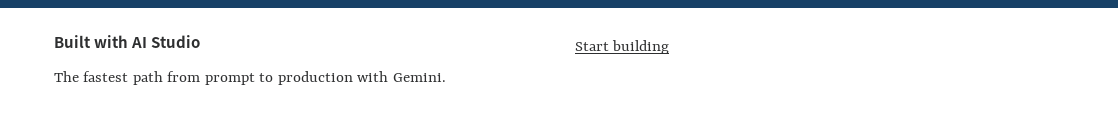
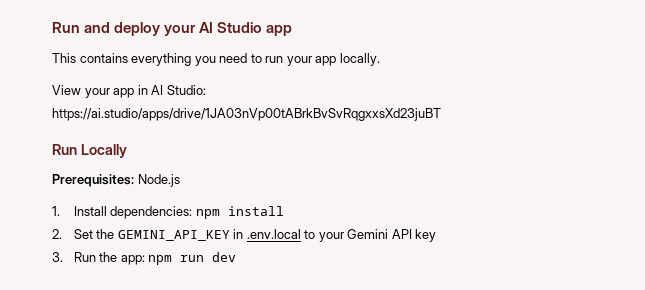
[54,35,201,48] [54,71,446,85] [575,40,670,54] Built with AI Studio // The fastest path from prompt to production with Gemini. // Start building -> [52,22,293,36] [52,53,380,66] [52,85,206,98] [52,108,441,121] [52,144,127,158] [52,174,180,187] [52,206,284,219] [52,229,437,242] [52,252,237,265] Run and deploy your AI Studio app // This contains everything you need to run your app locally. // View your app in AI Studio: https://ai.studio/apps/drive/1JA03nVp00tABrkBvSvRqgxxsXd23juBT // Run Locally // Prerequisites: Node.js // 1. Install dependencies: npm install // 2. Set the GEMINI_API_KEY in .env.local to your Gemini API key // 3. Run the app: npm run dev

